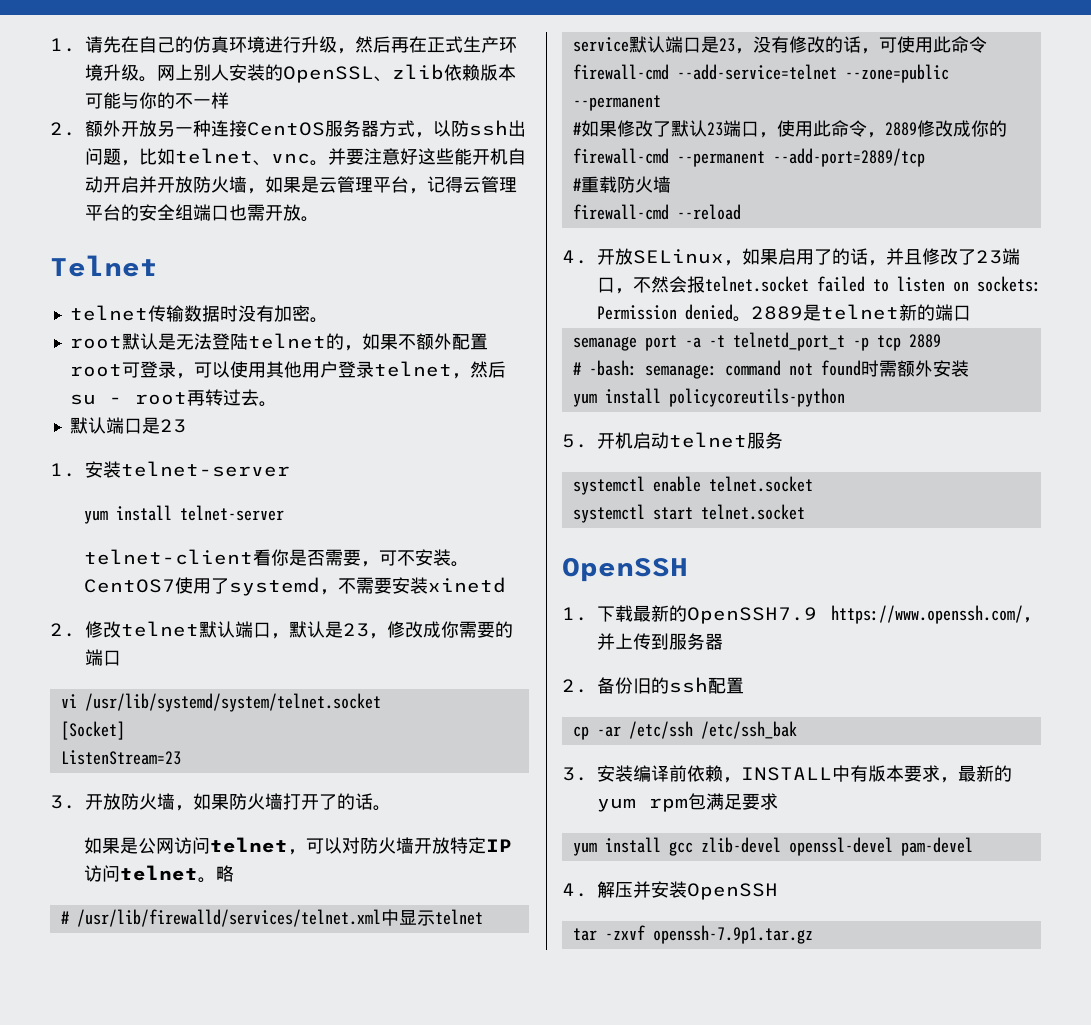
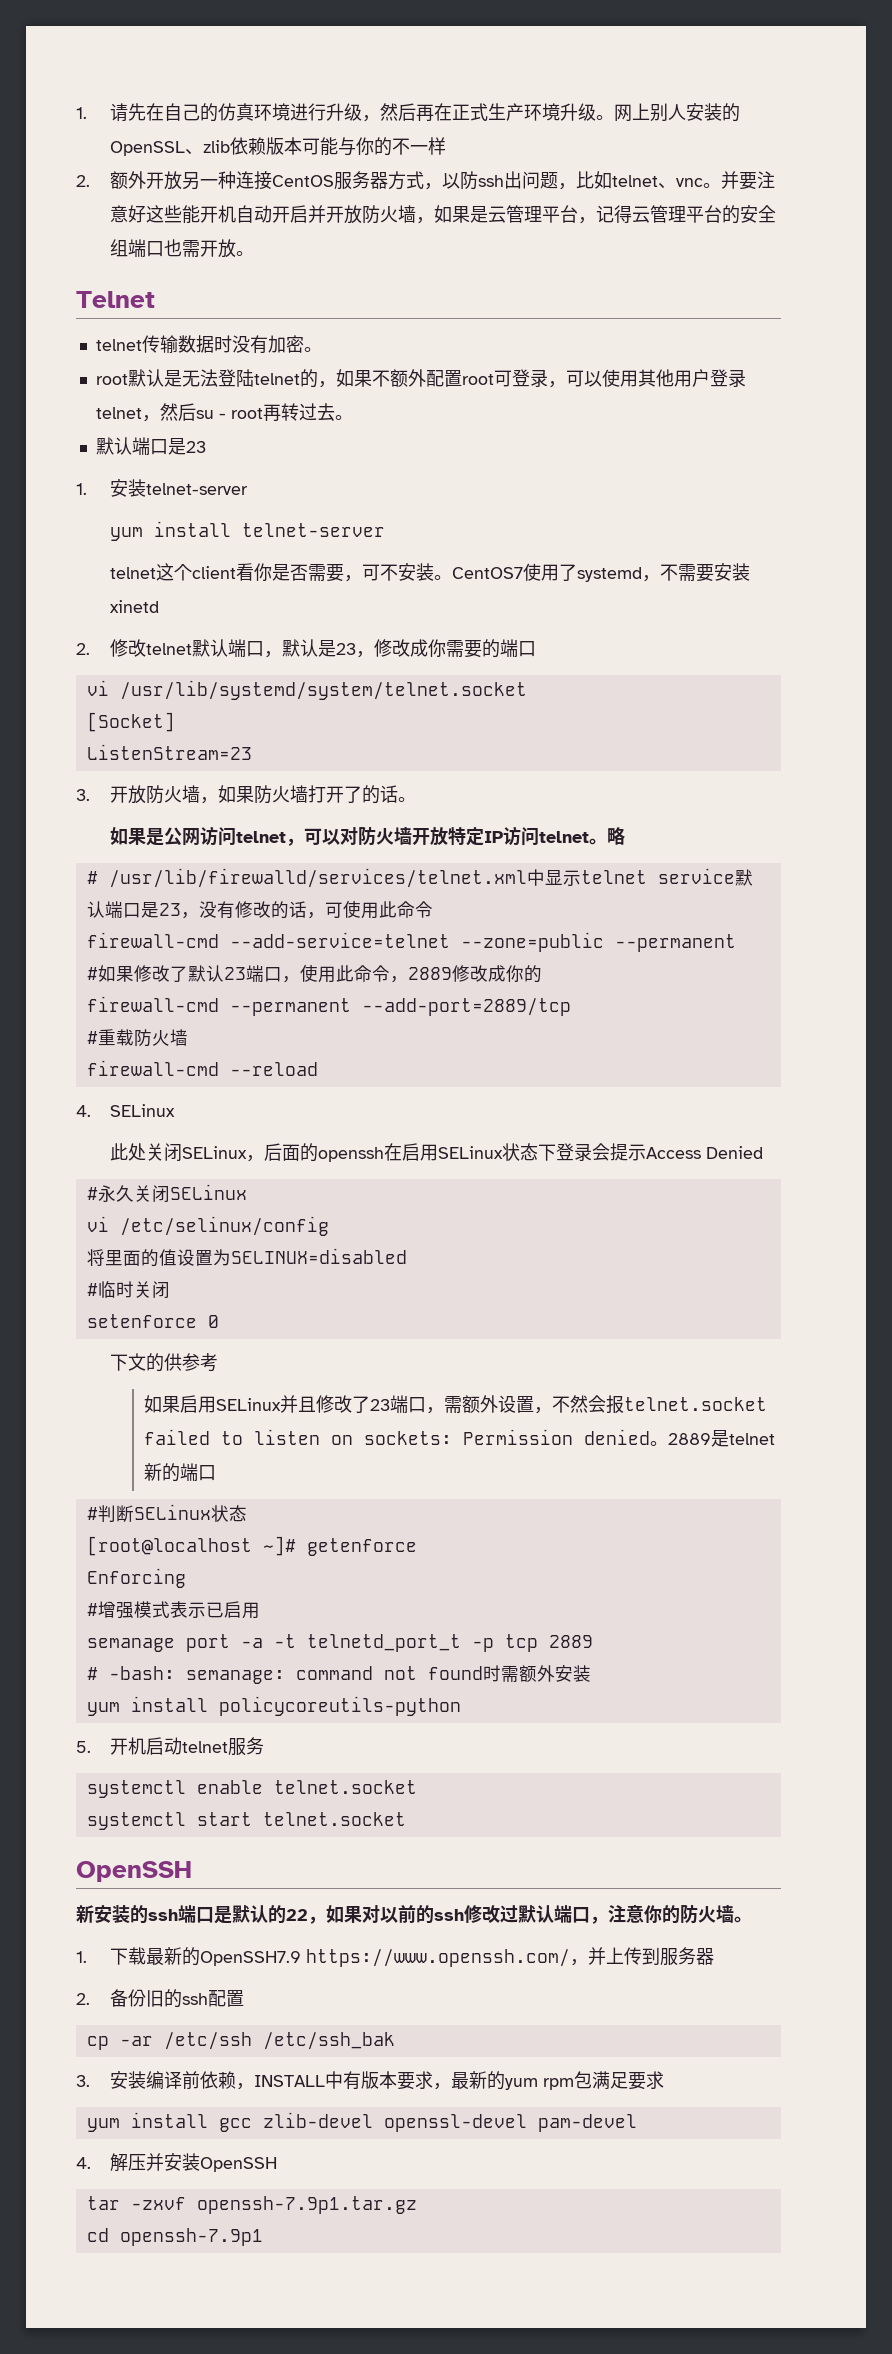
[83,549,253,565] telnet-client -> [110,563,237,581] telnet这个client
[597,248,886,266] 开放SELinux，如果启用了的话， -> [110,1104,176,1117] [110,1143,764,1162] [86,1184,247,1203] [86,1216,329,1236] [86,1248,407,1267] [86,1281,170,1299] [86,1314,219,1328] [110,1353,219,1372] [144,1395,282,1413] SELinux // 此处关闭SELinux，后面的openssh在启用SELinux状态下登录会提示Access Denied // #永久关闭SELinux // vi /etc/selinux/config // 将里面的值设置为SELINUX=disabled // #临时关闭 // setenforce 0 // 下文的供参考 // 如果启用SELinux
(633, 291) none -> [444,1395,553,1414] 需额外设置，
(971, 313) none -> [86,1504,247,1522] [86,1536,417,1556] [86,1568,186,1588] [86,1601,260,1619] // #判断SELinux状态 // [root@localhost ~]# getenforce // Enforcing // #增强模式表示已启用
(688, 570) none -> [76,1905,752,1924] // 新安装的ssh端口是默认的22，如果对以前的ssh修改过默认端口，注意你的防火墙。
(813, 934) none -> [86,2228,263,2246] // cd openssh-7.9p1

